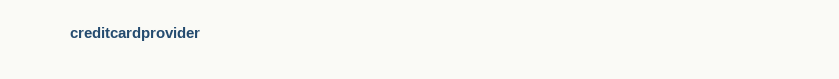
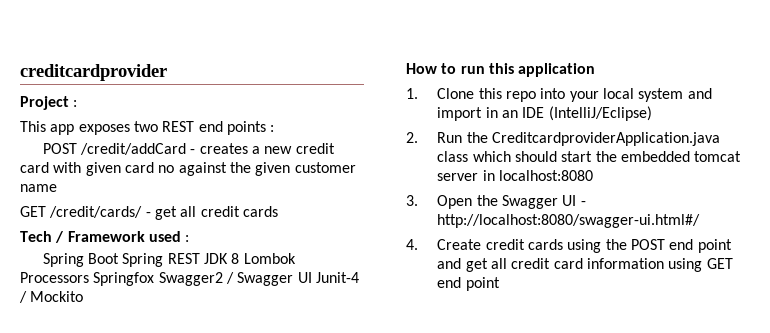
(200, 34) none -> [20,96,78,110] [20,121,275,135] [42,143,335,155] [20,162,356,176] [20,184,57,192] [20,206,278,220] [20,231,190,243] [42,253,296,267] [20,272,359,286] [19,291,84,303] [406,63,596,77] [406,88,712,102] [437,106,652,121] [406,132,720,146] [437,151,742,162] [437,170,593,181] [406,195,586,209] [437,214,701,228] [406,239,732,253] [437,258,733,272] [437,277,500,291] // Project : // This app exposes two REST end points : // POST /credit/addCard - creates a new credit card with given card no against the given customer name // GET /credit/cards/ - get all credit cards // Tech / Framework used : // Spring Boot Spring REST JDK 8 Lombok Processors Springfox Swagger2 / Swagger UI Junit-4 / Mockito // How to run this application // 1. Clone this repo into your local system and import in an IDE (IntelliJ/Eclipse) // 2. Run the CreditcardproviderApplication.java class which should start the embedded tomcat server in localhost:8080 // 3. Open the Swagger UI - http://localhost:8080/swagger-ui.html#/ // 4. Create credit cards using the POST end point and get all credit card information using GET end point

